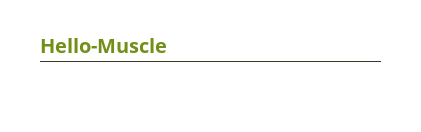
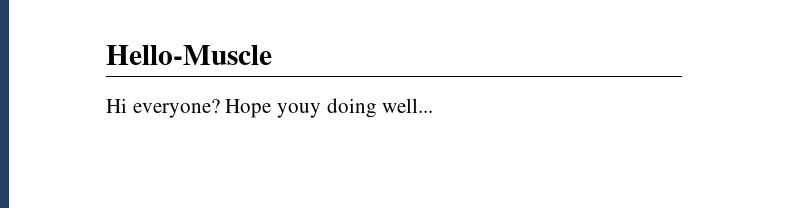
(167, 45) none -> [106,98,434,118] // Hi everyone? Hope youy doing well...

